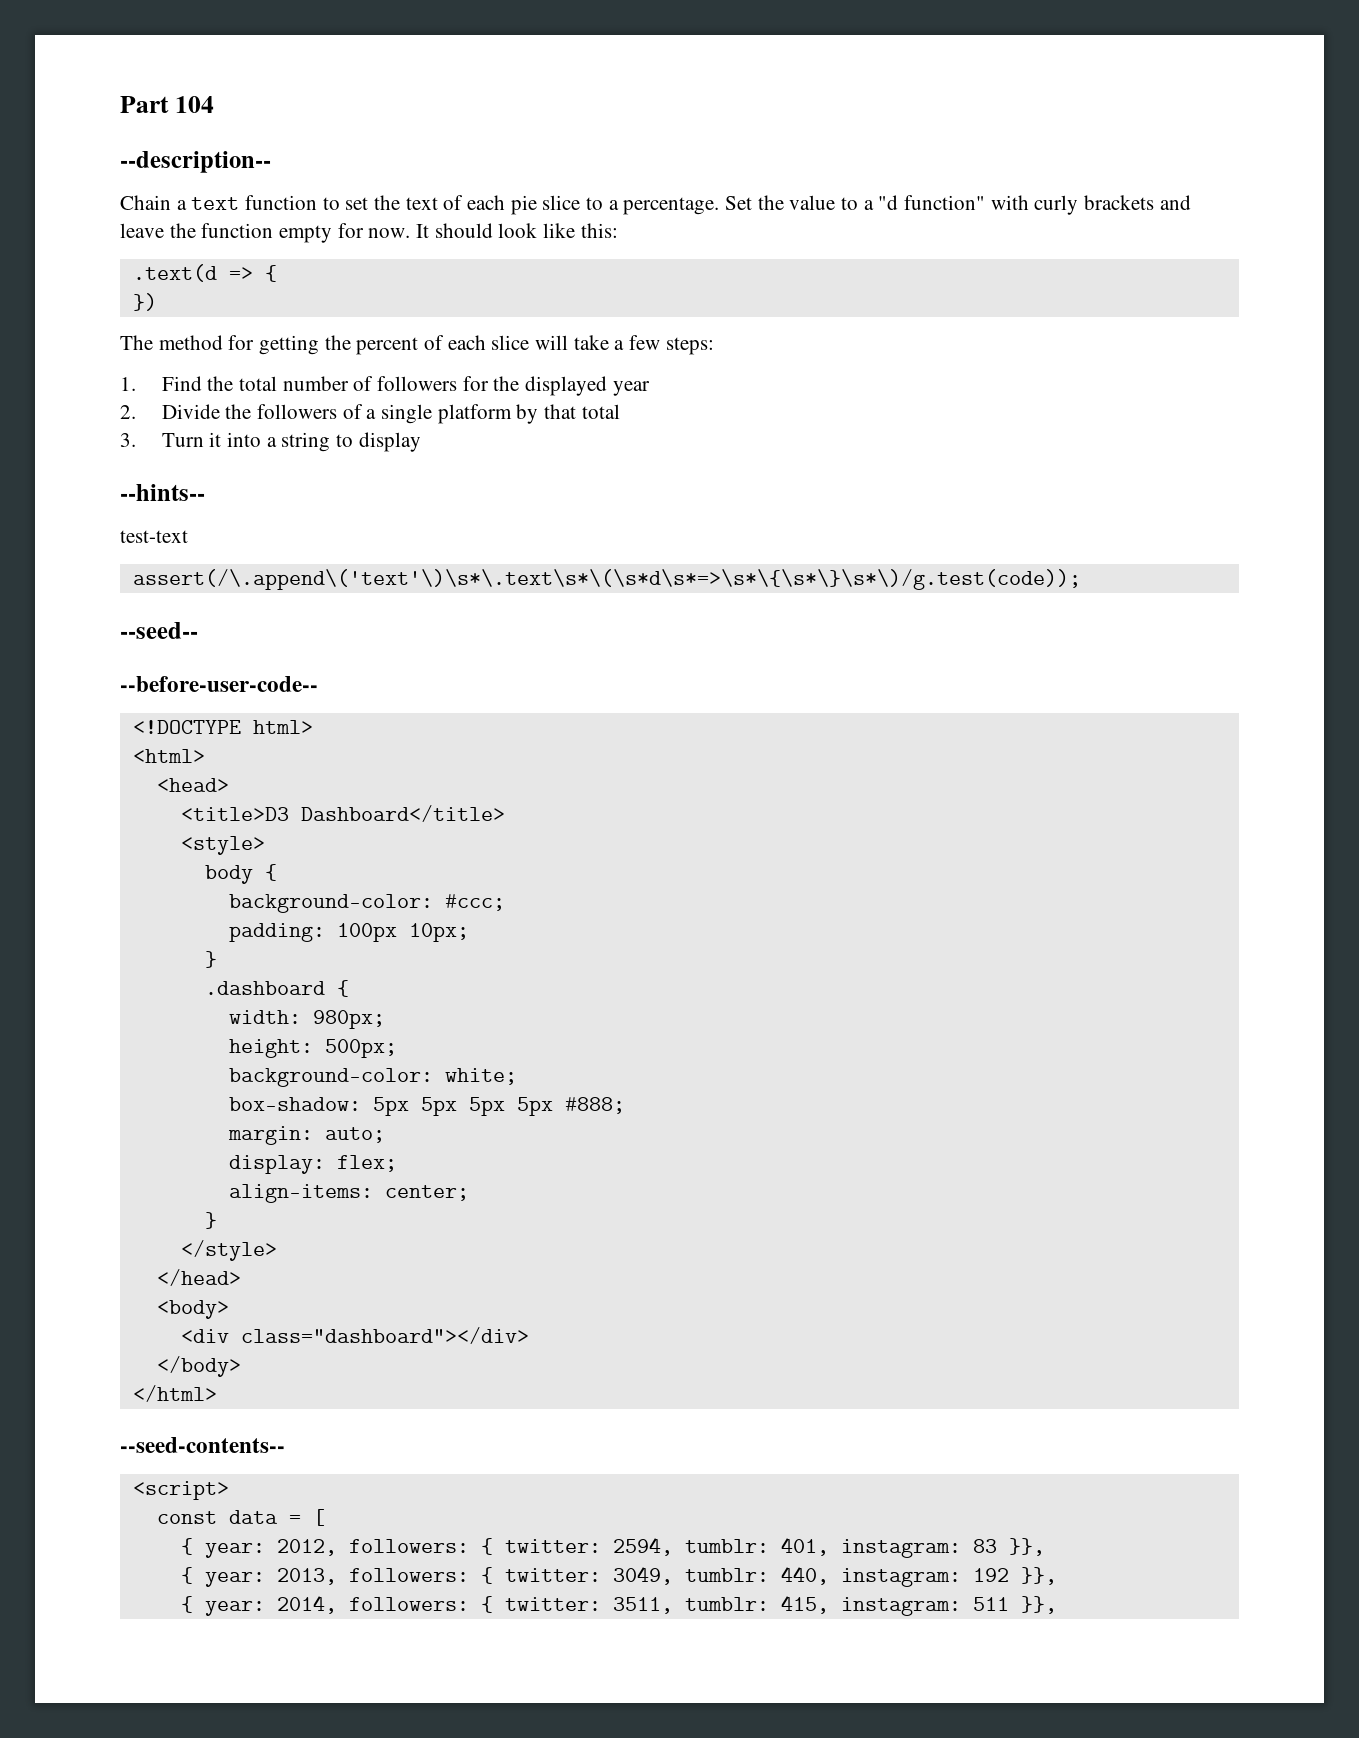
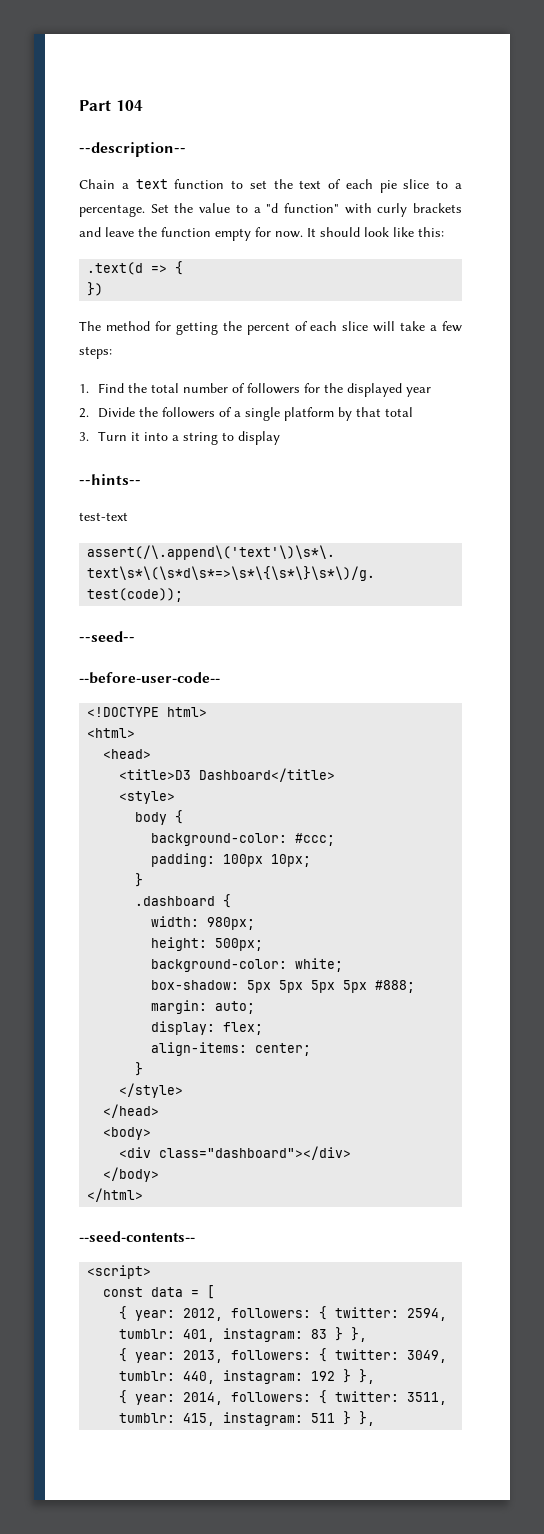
[1008,1538,1045,1556] }}, -> [335,1327,368,1342] } },
[1020,1567,1057,1585] }}, -> [343,1369,376,1384] } },
[1020,1596,1057,1614] }}, -> [343,1411,376,1426] } },

